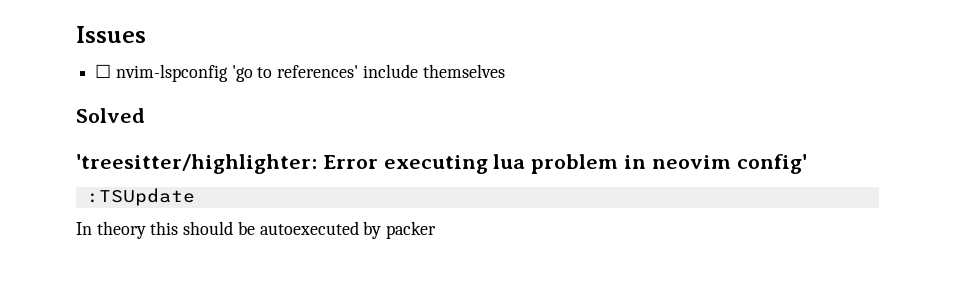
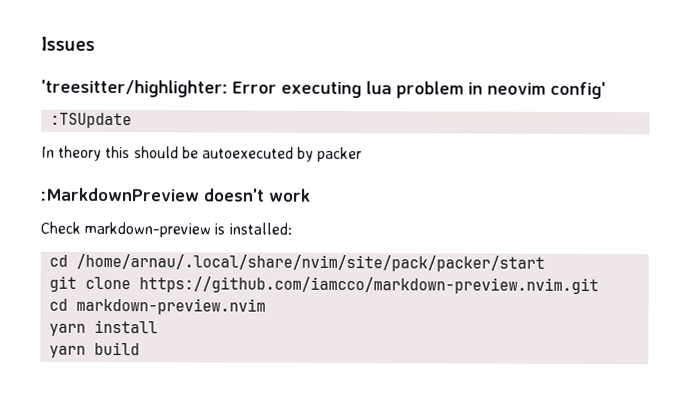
[95,64,505,82] [76,108,145,123] // ☐ nvim-lspconfig 'go to references' include themselves // Solved -> (95, 43) none
(437, 230) none -> [40,187,311,202] [40,221,292,238] [49,253,546,272] [49,275,600,295] [49,297,267,315] [49,319,159,336] [49,341,141,358] // :MarkdownPreview doesn't work // Check markdown-preview is installed: // cd /home/arnau/.local/share/nvim/site/pack/packer/start // git clone https://github.com/iamcco/markdown-preview.nvim.git // cd markdown-preview.nvim // yarn install // yarn build

